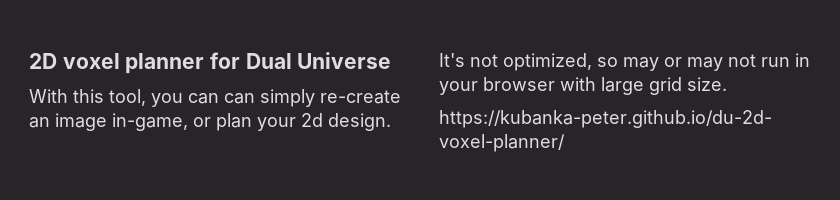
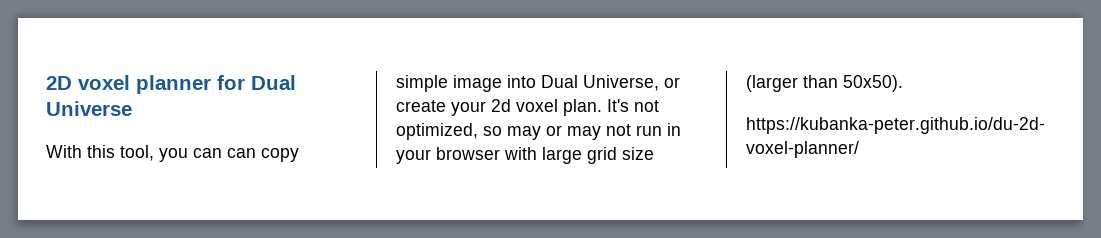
[260,89,401,107] [29,113,391,131] simply re-create an image in-game, or plan your 2d design. -> [261,148,299,162] [396,75,680,92] [396,99,602,116] copy simple image into Dual Universe, or create your 2d voxel plan.
[687,77,727,91] size. -> [622,147,654,160] [746,75,903,92] size (larger than 50x50).

